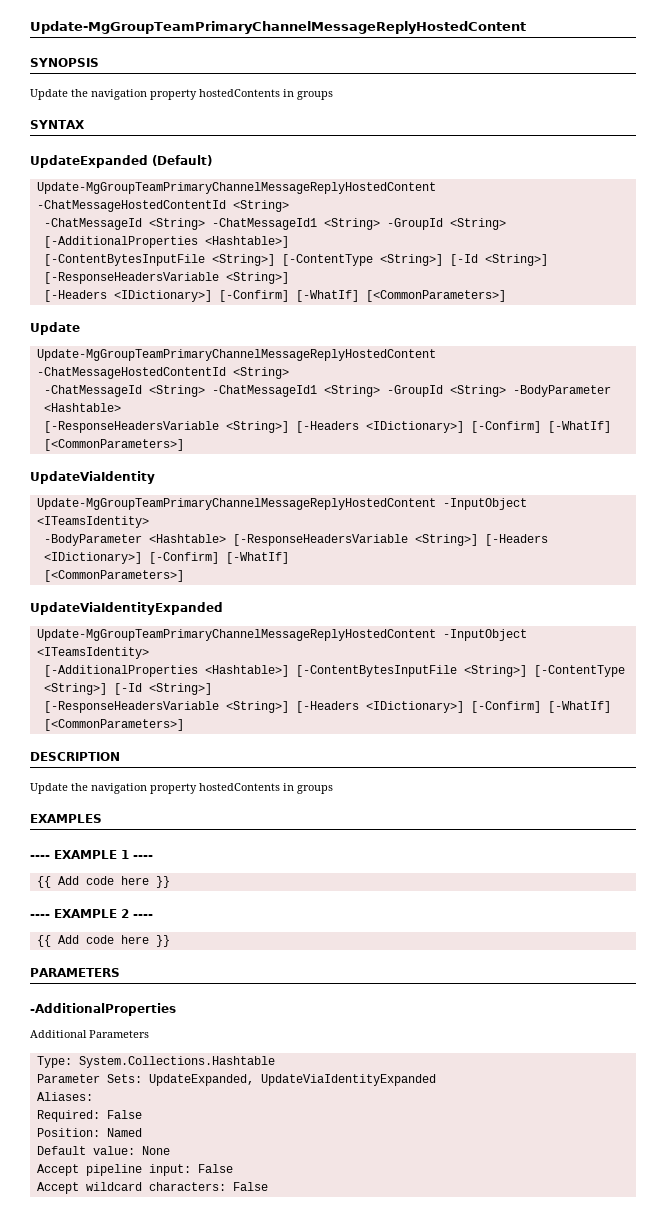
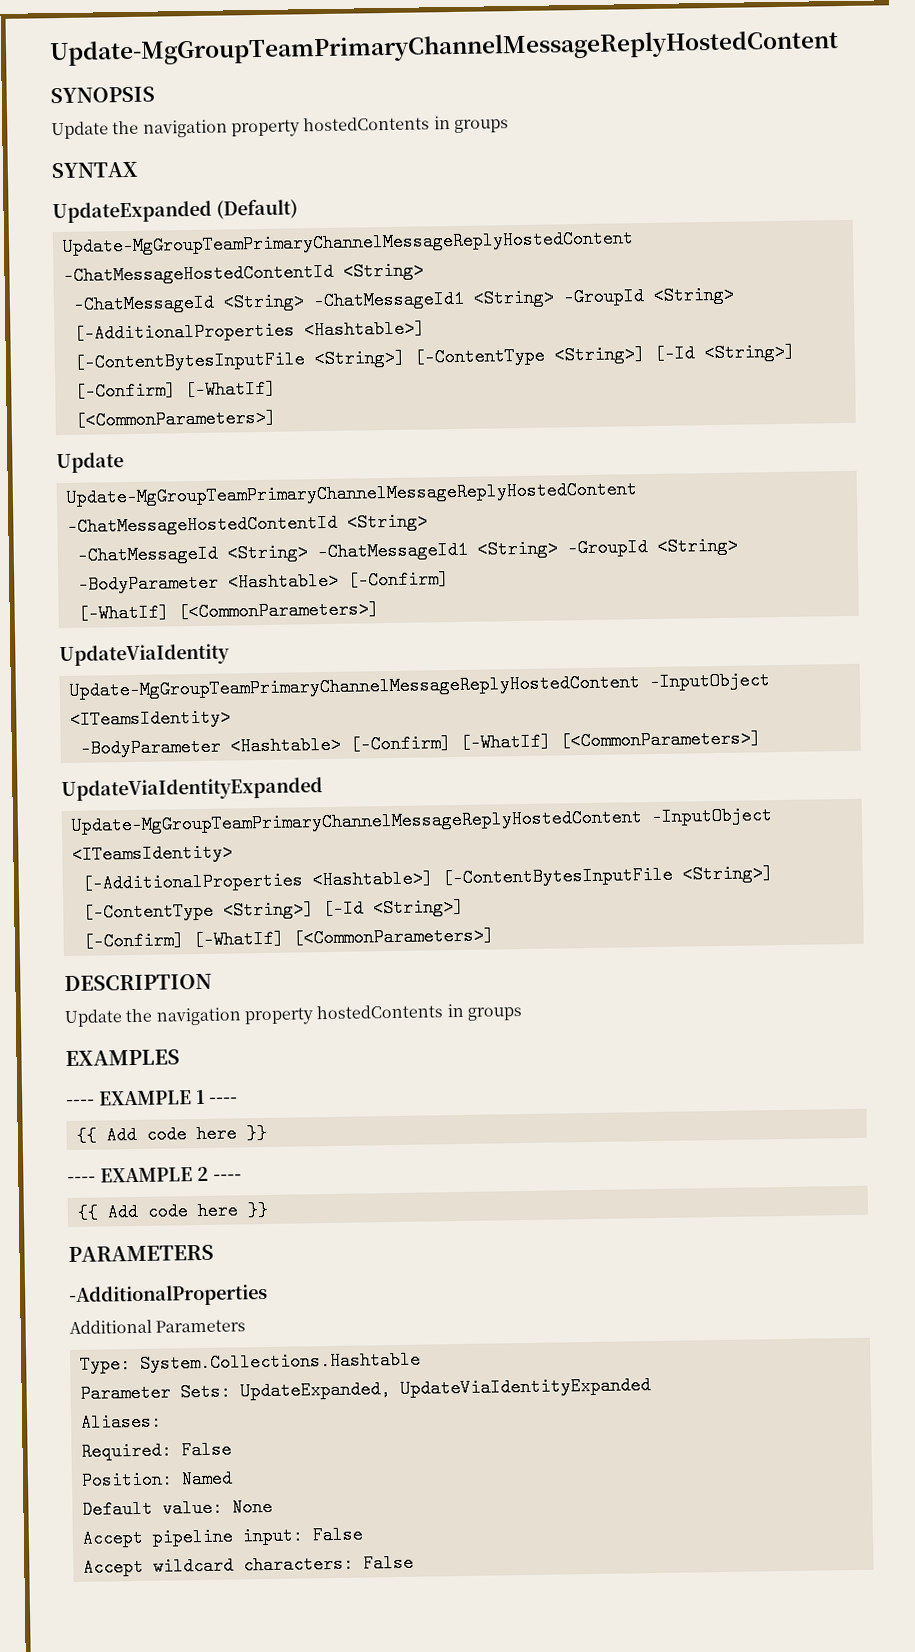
[43,272,289,284] [43,290,359,302] [-ResponseHeadersVariable <String>] // [-Headers <IDictionary>] [-Confirm] [-WhatIf] -> [74,379,276,401] [-Confirm] [-WhatIf] //
[43,421,541,433] // [-ResponseHeadersVariable <String>] [-Headers <IDictionary>] [-Confirm] -> [347,570,449,590] [-Confirm] //
[232,534,548,546] [43,552,289,564] [-ResponseHeadersVariable <String>] [-Headers <IDictionary>] [-Confirm] [-WhatIf] // -> [349,732,551,754] [-Confirm] [-WhatIf]
[43,701,464,713] [-ResponseHeadersVariable <String>] [-Headers <IDictionary>] -> (464, 907) none

